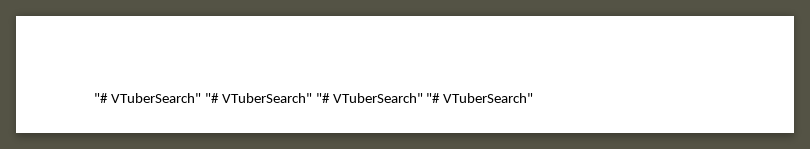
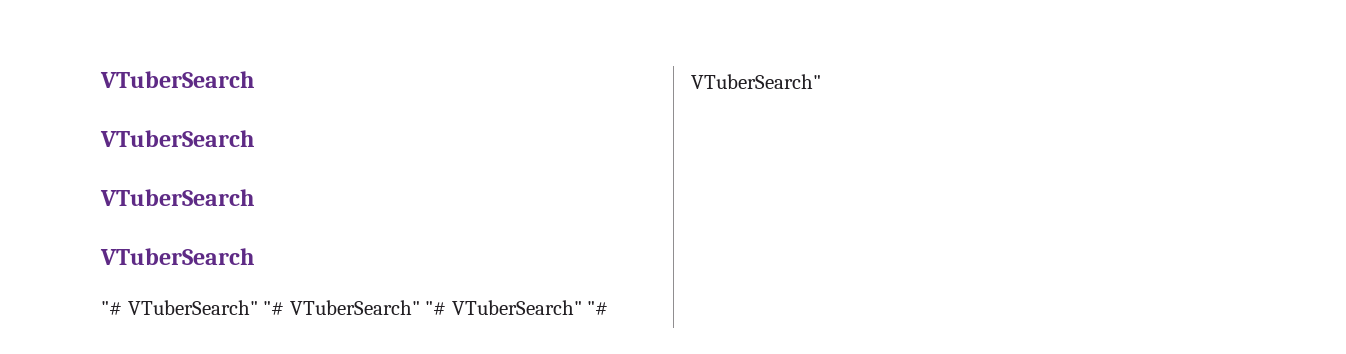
(94, 98) none -> [100,71,254,88] [100,130,254,147] [100,189,254,206] [100,248,254,265] VTuberSearch // VTuberSearch // VTuberSearch // VTuberSearch //

